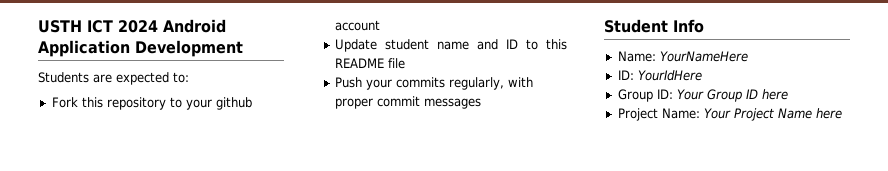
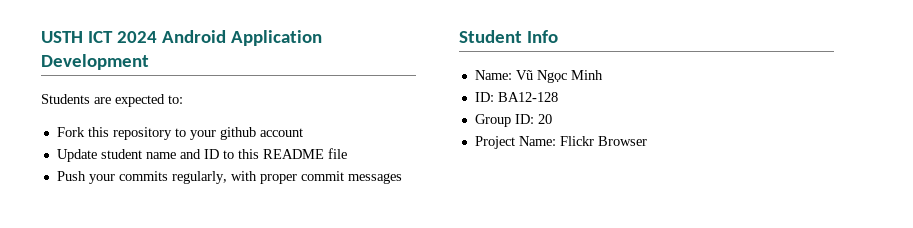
[659,51,748,62] [617,70,702,81] YourNameHere // ID: YourIdHere -> [515,70,603,83] [474,92,558,102] Vũ Ngọc Minh // ID: BA12-128
[676,89,788,102] [617,108,842,121] Your Group ID here // Project Name: Your Project Name here -> [537,114,552,124] [474,136,647,149] 20 // Project Name: Flickr Browser

